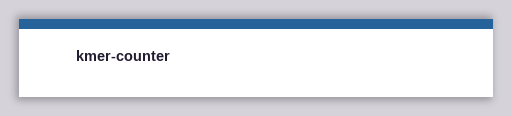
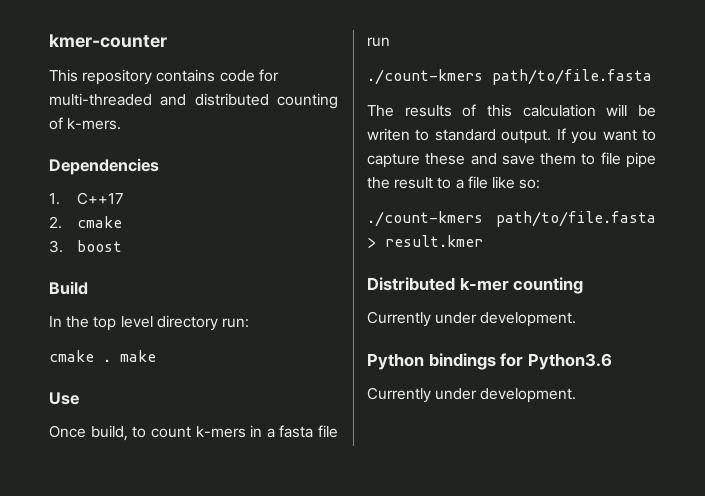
(170, 55) none -> [49,69,279,85] [49,93,338,109] [49,117,122,130] [49,158,159,175] [49,192,124,205] [49,216,122,229] [49,240,122,253] [49,281,88,295] [49,315,249,331] [49,350,156,362] [49,392,79,405] [49,425,338,441] [367,37,390,47] [367,69,652,85] [367,104,656,117] [367,128,656,144] [367,152,656,168] [367,176,541,189] [367,211,656,227] [367,235,483,248] [367,277,584,294] [367,311,577,327] [367,353,612,370] [367,387,577,403] // This repository contains code for multi-threaded and distributed counting of k-mers. // Dependencies // 1. C++17 // 2. cmake // 3. boost // Build // In the top level directory run: // cmake . make // Use // Once build, to count k-mers in a fasta file run // ./count-kmers path/to/file.fasta // The results of this calculation will be writen to standard output. If you want to capture these and save them to file pipe the result to a file like so: // ./count-kmers path/to/file.fasta > result.kmer // Distributed k-mer counting // Currently under development. // Python bindings for Python3.6 // Currently under development.

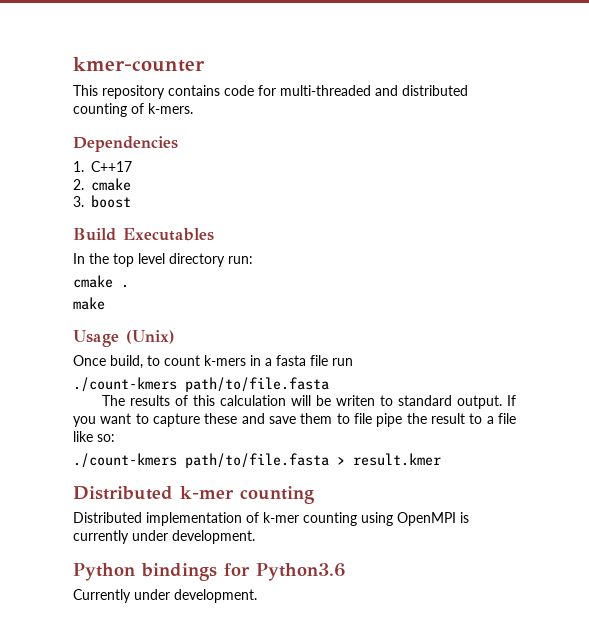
(88, 288) none -> [123,228,214,241] Executables
(111, 360) none -> (129, 286) //
[49,392,79,405] Use -> [73,330,175,347] Usage (Unix)
[367,311,431,327] Currently -> [73,512,469,526] [73,530,129,544] Distributed implementation of k-mer counting using OpenMPI is currently

